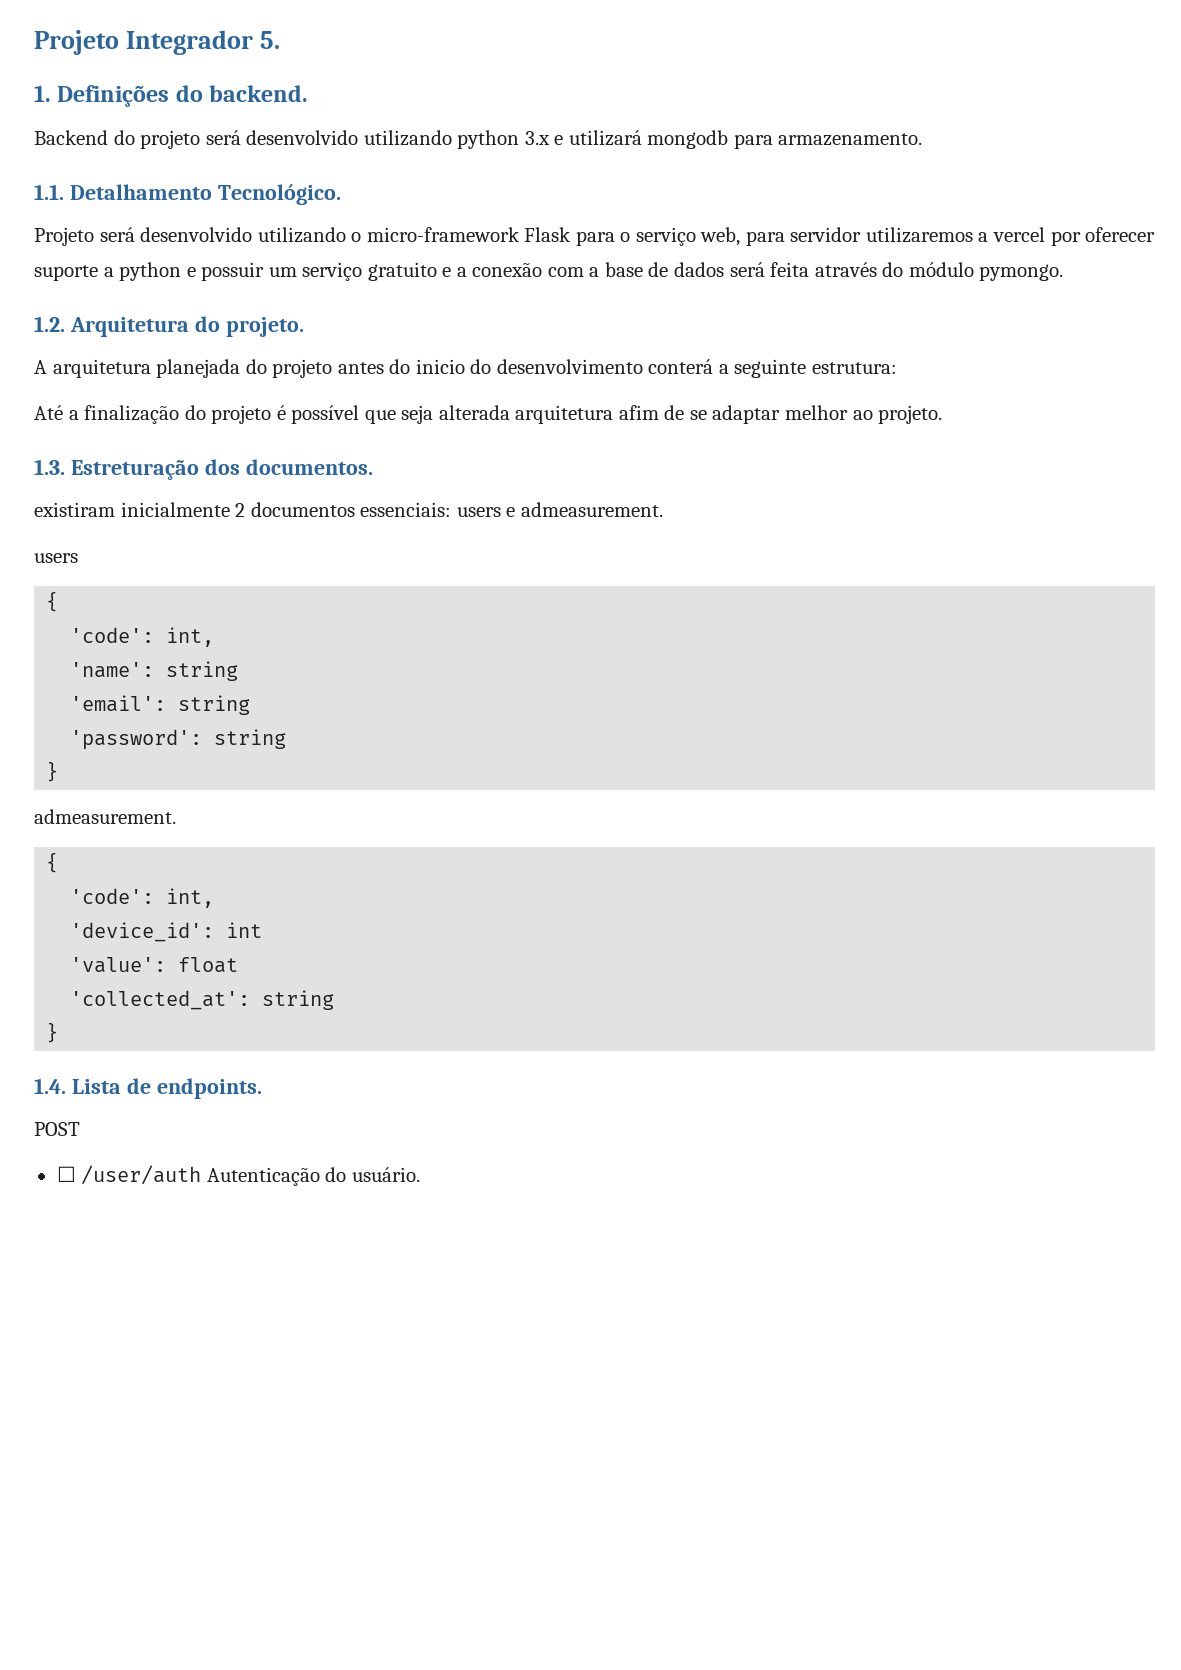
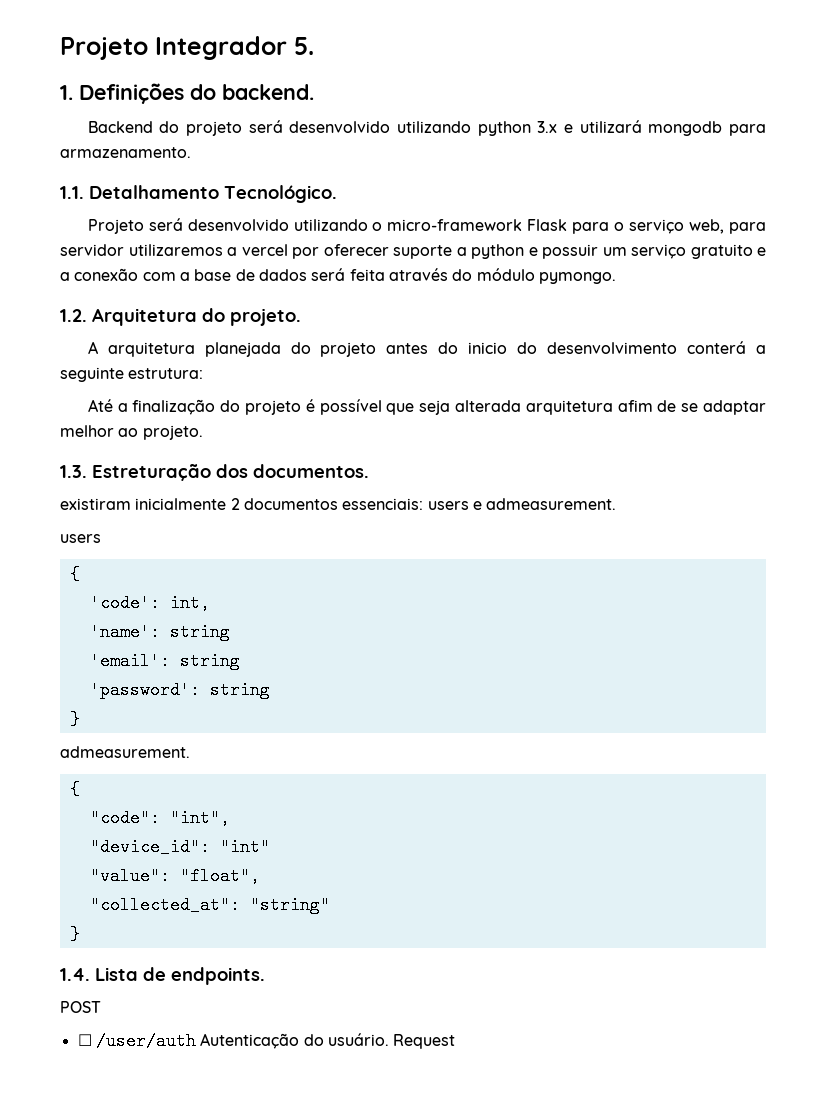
[70,888,215,908] [70,922,263,942] [70,957,239,973] [70,990,335,1010] 'code': int, // 'device_id': int // 'value': float // 'collected_at': string -> [89,809,230,827] [89,838,270,856] [89,867,260,885] [89,896,330,914] "code": "int", // "device_id": "int" // "value": "float", // "collected_at": "string"
(420, 1174) none -> [393,1034,456,1049] Request

